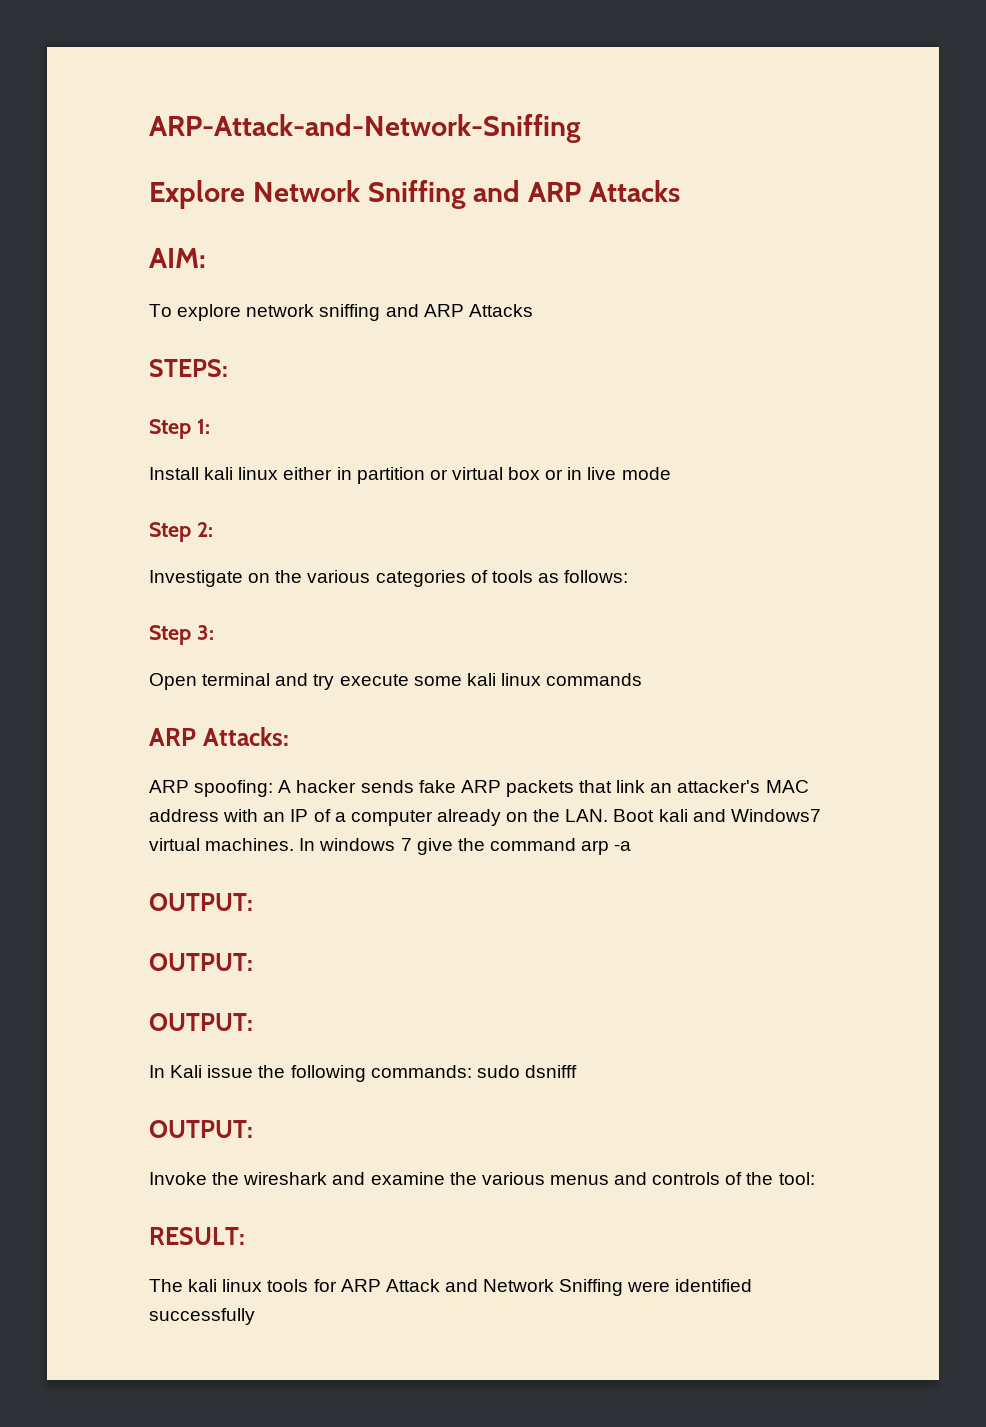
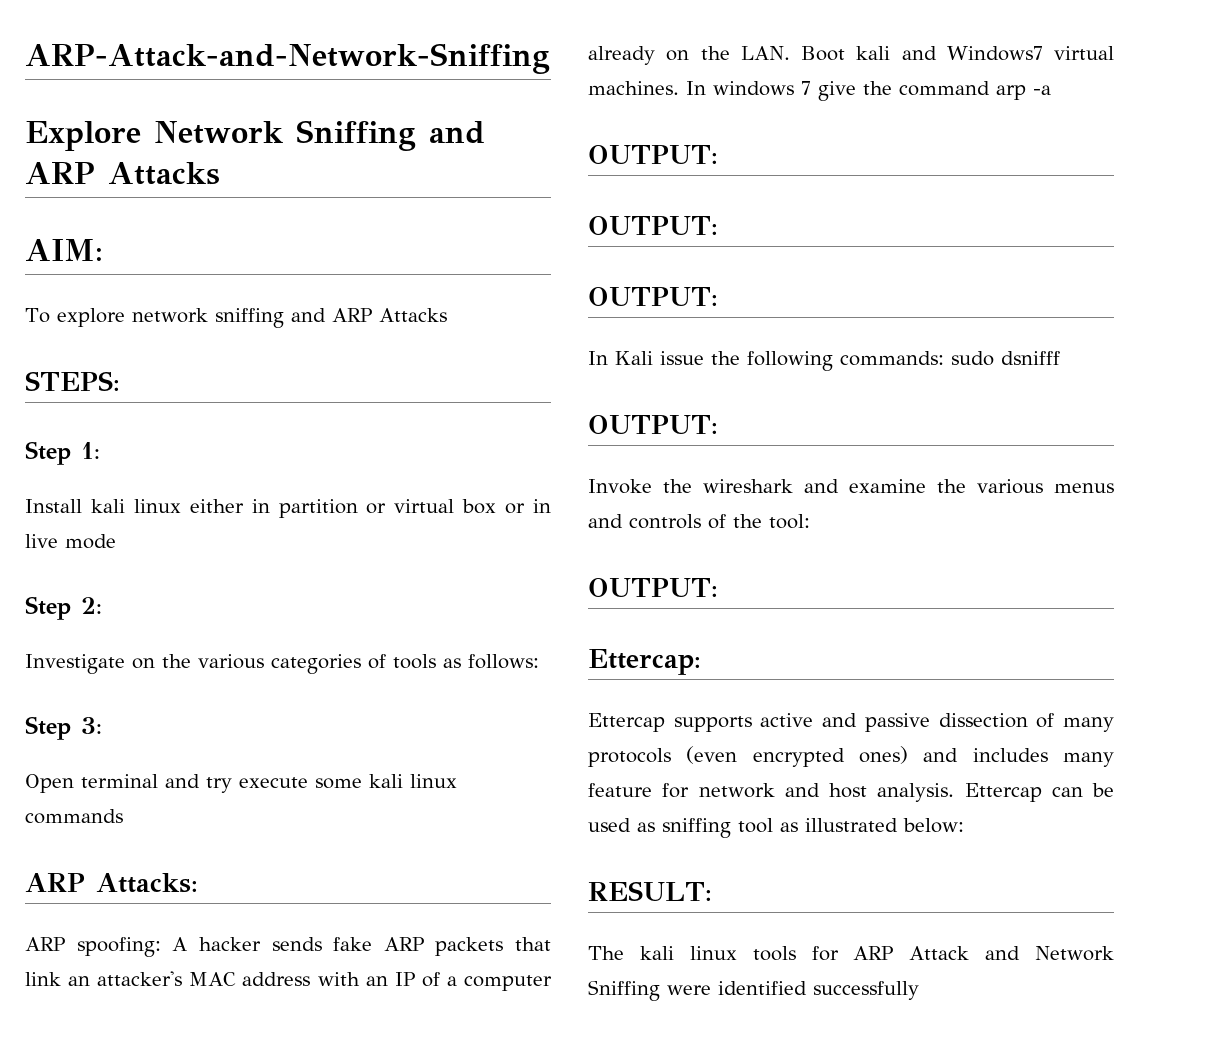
(815, 1178) none -> [588,578,718,597] [588,649,701,675] [588,713,1114,732] [588,746,1114,767] [588,783,1114,802] [588,818,964,838] // OUTPUT: // Ettercap: // Ettercap supports active and passive dissection of many protocols (even encrypted ones) and includes many feature for network and host analysis. Ettercap can be used as sniffing tool as illustrated below:

